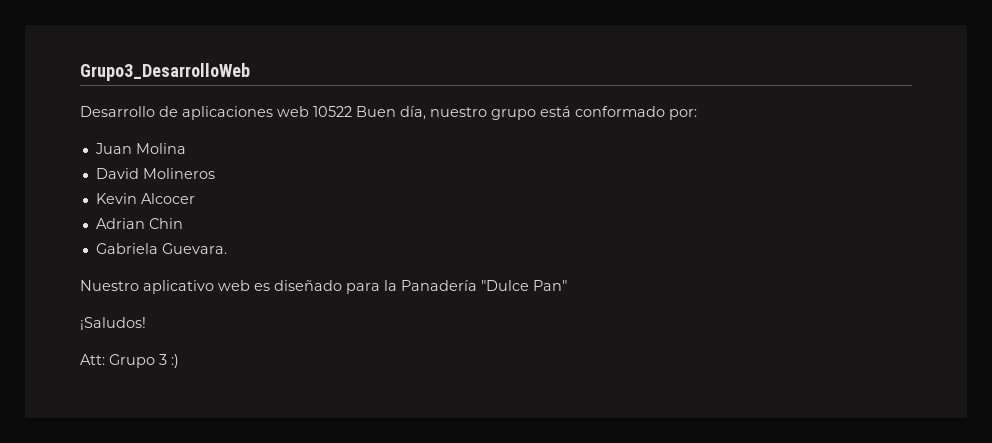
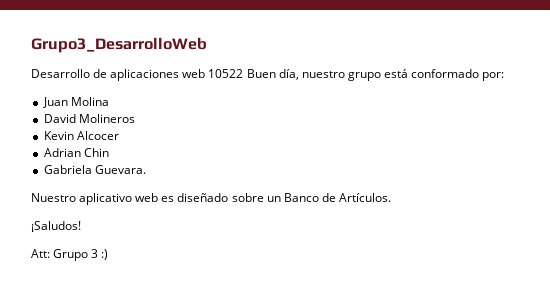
[346,280,567,294] para la Panadería "Dulce Pan" -> [231,193,391,202] sobre un Banco de Artículos.

